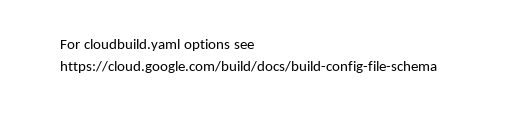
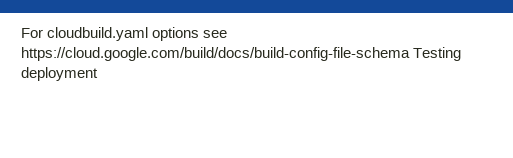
(437, 67) none -> [413,47,462,61] [21,67,98,81] Testing deployment

